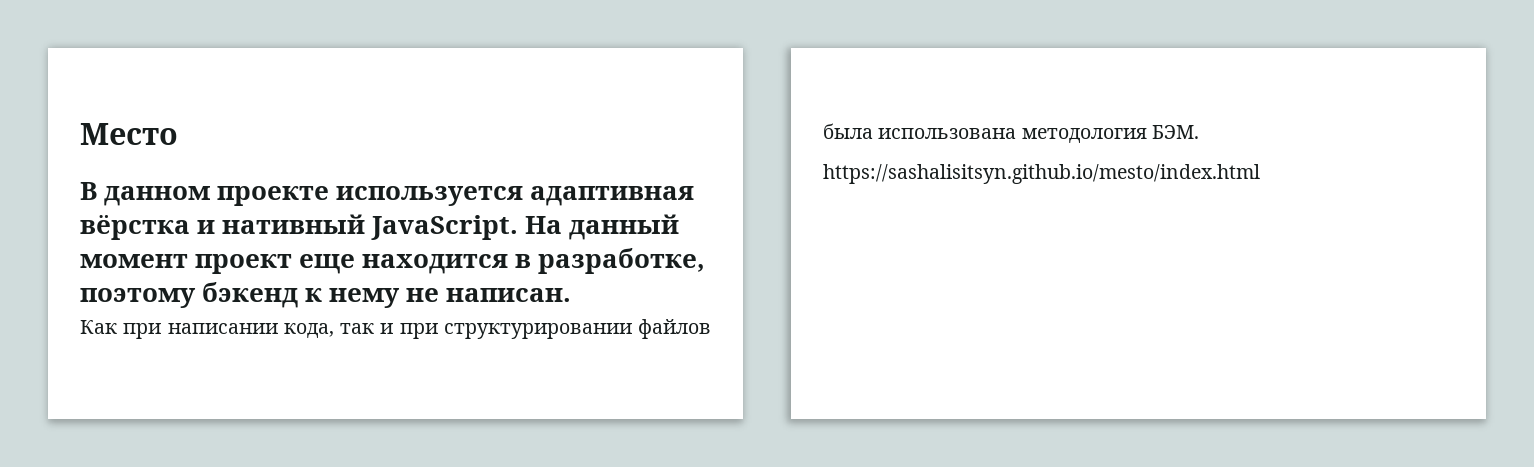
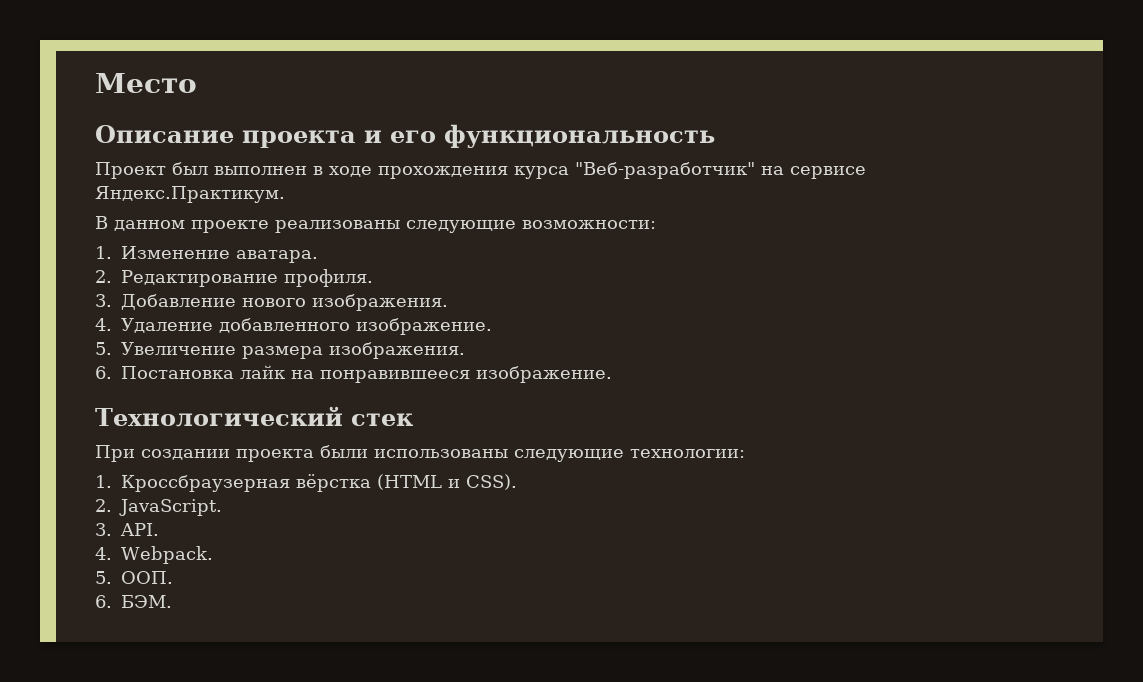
[80,182,695,206] [80,214,680,240] [80,248,706,274] [80,282,572,308] [80,319,711,339] [823,123,1147,143] В данном проекте используется адаптивная вёрстка и нативный JavaScript. На данный момент проект еще находится в разработке, поэтому бэкенд к нему не написан. // Как при написании кода, так и при структурировании файлов была использована методология -> [95,124,715,148] [95,162,866,179] [95,186,285,203] [95,216,656,233] [95,246,318,263] [95,269,373,287] [95,294,448,311] [95,318,492,335] [95,342,465,359] [95,365,612,383] [95,406,414,427] [95,445,745,462] [95,474,517,492] [95,499,222,516] [95,523,159,536] [95,546,213,564] [95,571,173,584] [95,595,112,608] Описание проекта и его функциональность // Проект был выполнен в ходе прохождения курса "Веб-разработчик" на сервисе Яндекс.Практикум. // В данном проекте реализованы следующие возможности: // 1. Изменение аватара. // 2. Редактирование профиля. // 3. Добавление нового изображения. // 4. Удаление добавленного изображение. // 5. Увеличение размера изображения. // 6. Постановка лайк на понравившееся изображение. // Технологический стек // При создании проекта были использованы следующие технологии: // 1. Кроссбраузерная вёрстка (HTML и CSS). // 2. JavaScript. // 3. API. // 4. Webpack. // 5. ООП. // 6.
[823,164,1260,184] // https://sashalisitsyn.github.io/mesto/index.html -> (172, 601) none

